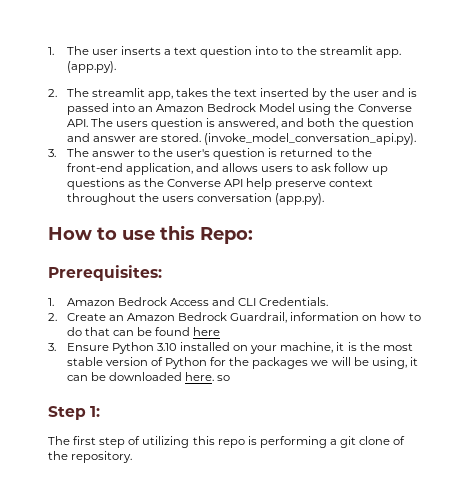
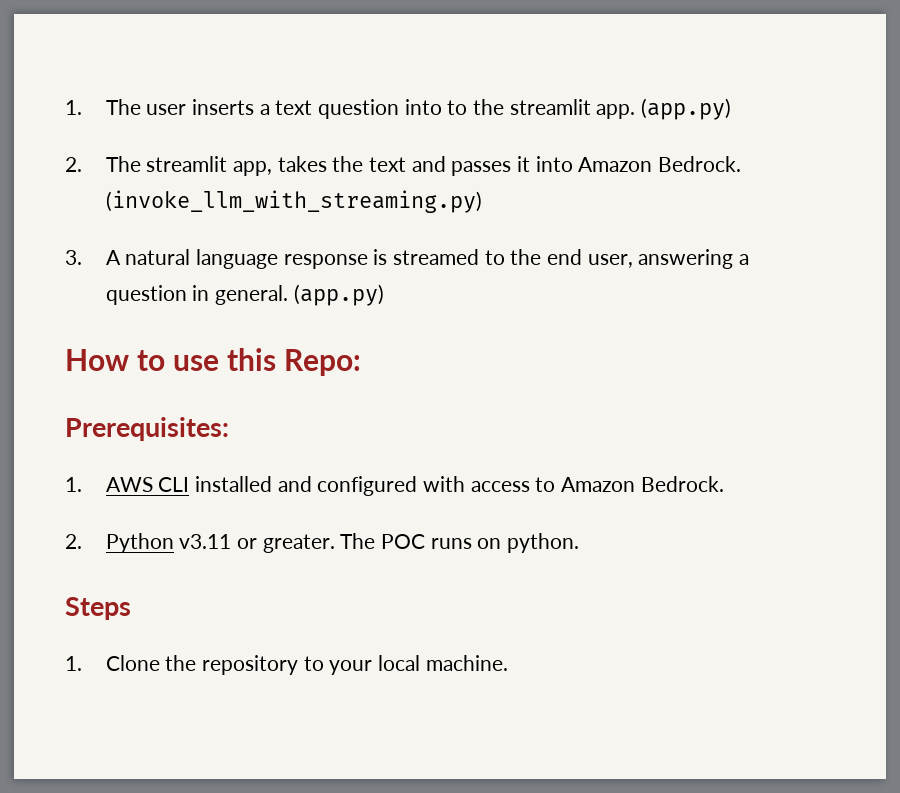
[66,61,116,73] (app.py). -> [641,98,732,120] (app.py)
[260,88,417,100] [66,103,412,115] [66,118,414,130] [66,133,417,145] [48,148,372,160] [66,163,388,175] [66,178,374,190] [66,193,325,205] inserted by the user and is passed into an Amazon Bedrock Model using the Converse API. The users question is answered, and both the question and answer are stored. (invoke_model_conversation_api.py). // 3. The answer to the user's question is returned to the front-end application, and allows users to ask follow up questions as the Converse API help preserve context throughout the users conversation (app.py). -> [411,156,742,176] [105,190,482,213] [65,249,750,269] [105,284,384,306] and passes it into Amazon Bedrock. (invoke_llm_with_streaming.py) // 3. A natural language response is streamed to the end user, answering a question in general. (app.py)
[66,297,329,306] [48,312,421,323] [66,327,221,336] [48,342,413,354] [66,357,418,369] [66,372,231,381] [48,406,101,420] [48,436,406,448] [48,451,133,463] Amazon Bedrock Access and CLI Credentials. // 2. Create an Amazon Bedrock Guardrail, information on how to do that can be found here // 3. Ensure Python 3.10 installed on your machine, it is the most stable version of Python for the packages we will be using, it can be downloaded here. so // Step 1: // The first step of utilizing this repo is performing a git clone of the repository. -> [105,476,724,496] [65,533,580,553] [65,597,131,620] [65,655,508,675] AWS CLI installed and configured with access to Amazon Bedrock. // 2. Python v3.11 or greater. The POC runs on python. // Steps // 1. Clone the repository to your local machine.

